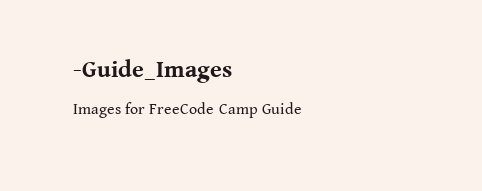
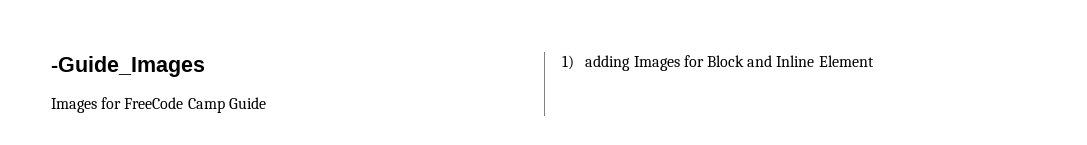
(302, 108) none -> [562,55,874,71] // 1) adding Images for Block and Inline Element

